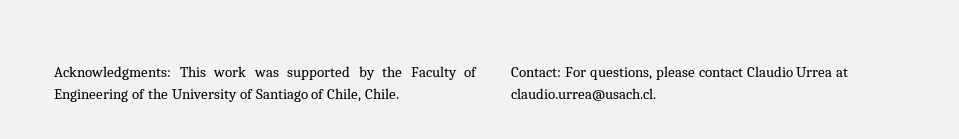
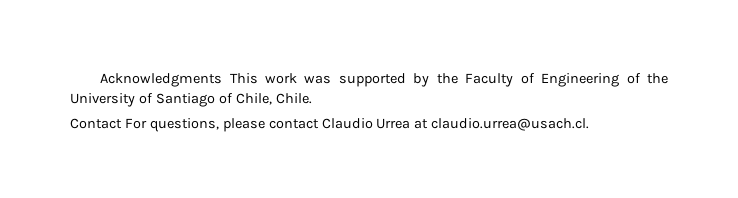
[54,66,171,80] Acknowledgments: -> [100,73,223,87] Acknowledgments
[511,67,561,77] Contact: -> [70,118,122,129] Contact

